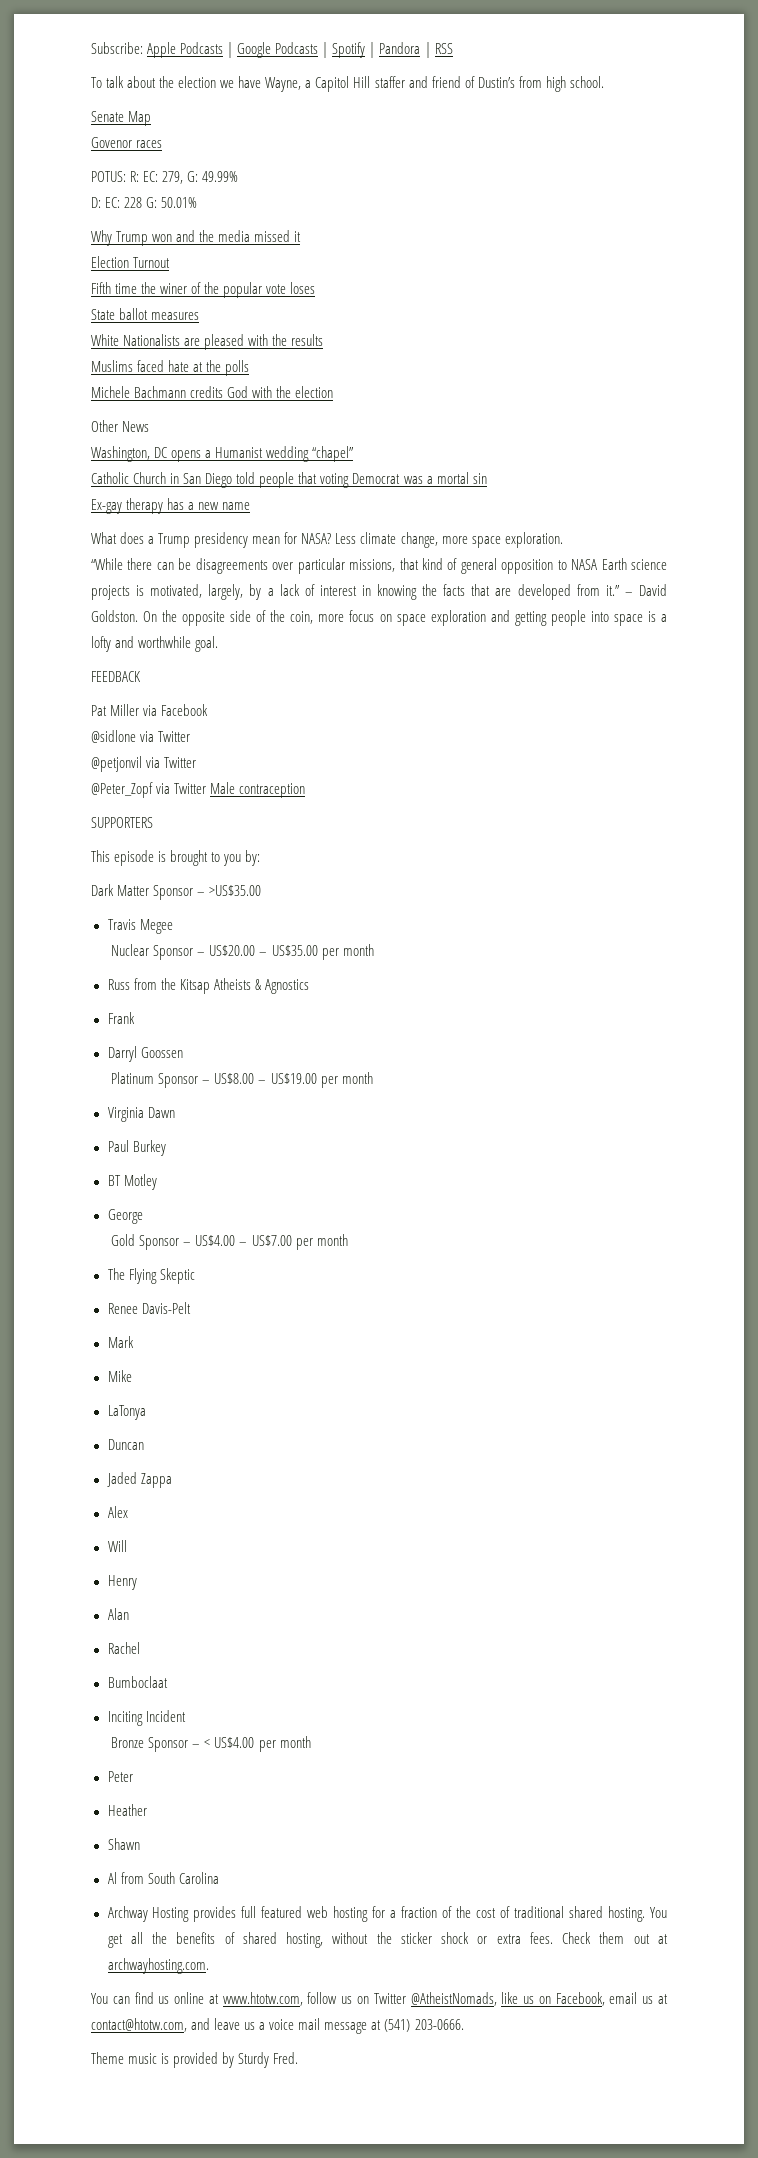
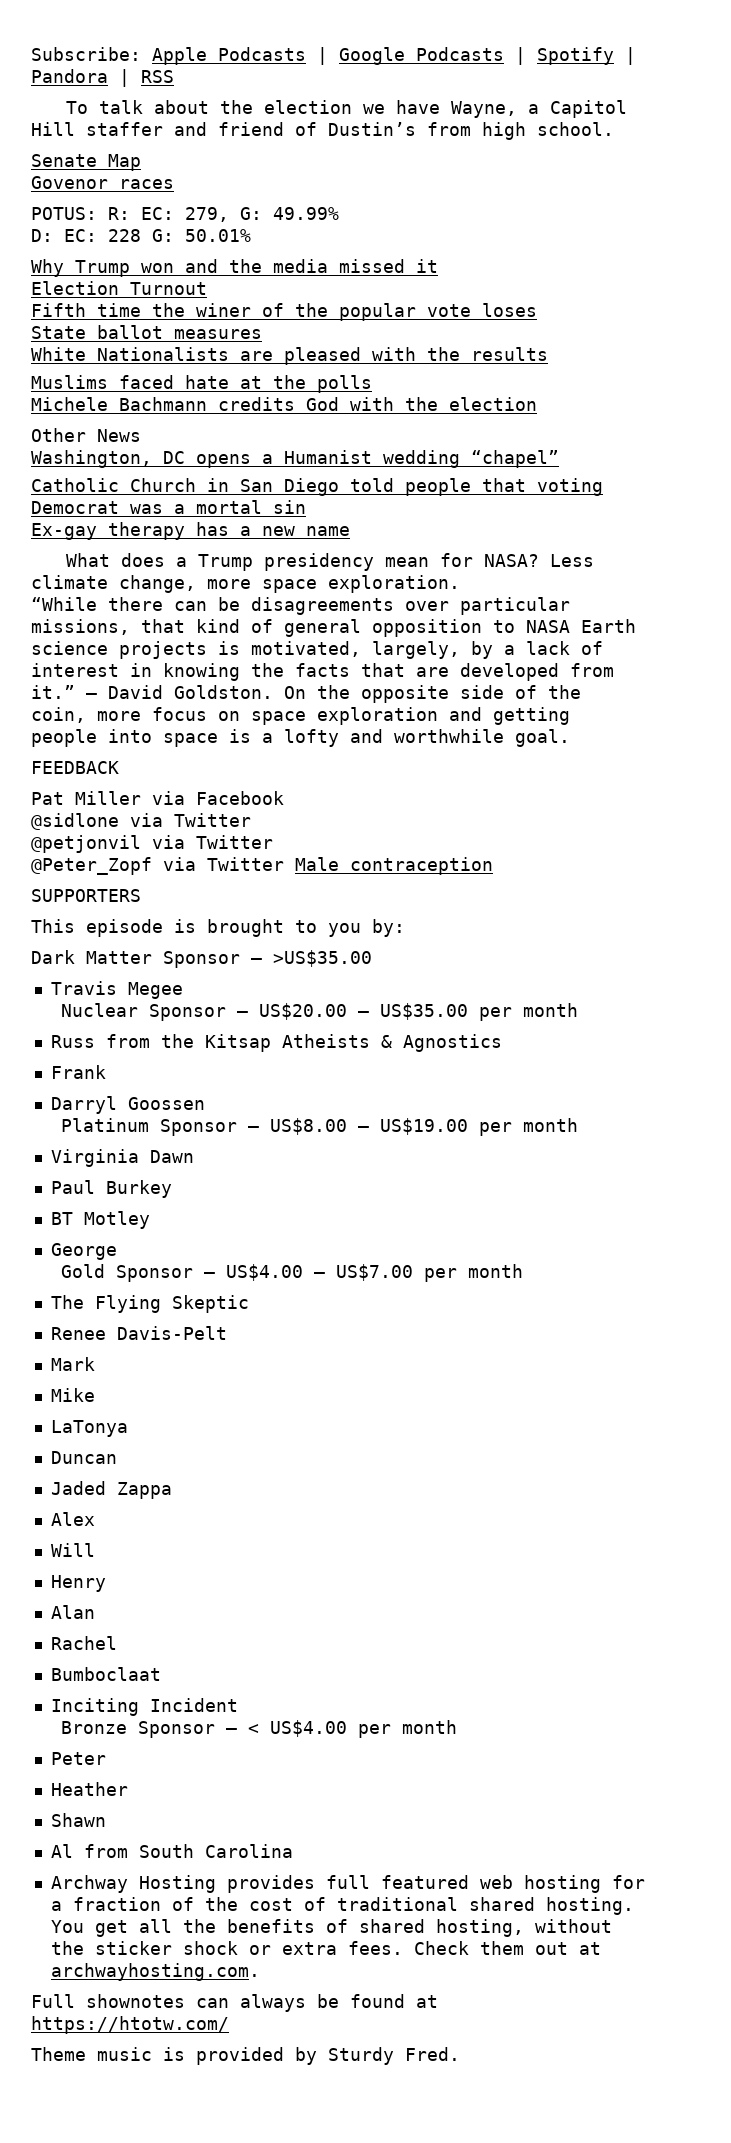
[91,1992,669,2006] [91,2018,464,2034] You can find us online at www.htotw.com, follow us on Twitter @AtheistNomads, like us on Facebook, email us at contact@htotw.com, and leave us a voice mail message at (541) 203-0666. -> [31,1994,438,2012] [31,2016,229,2034] Full shownotes can always be found at https://htotw.com/

